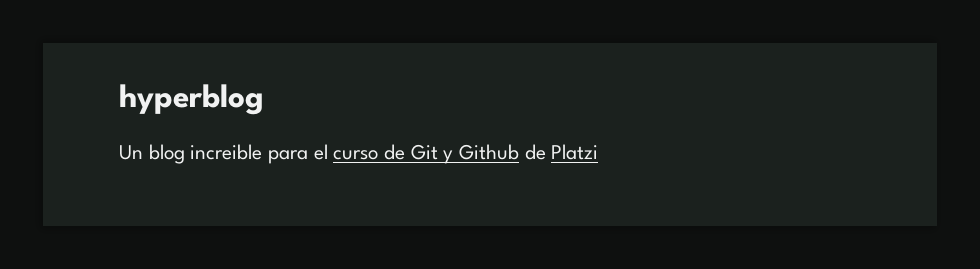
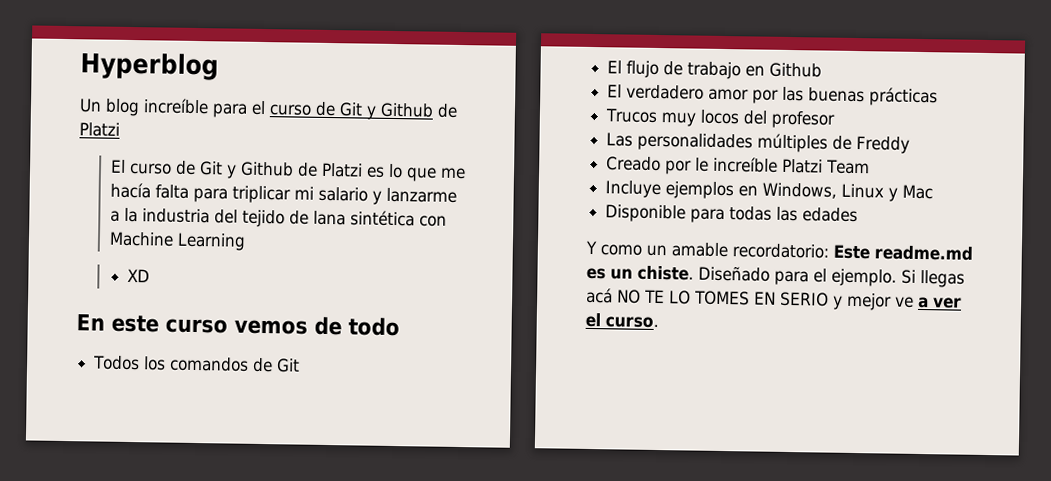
[119,84,264,115] hyperblog -> [80,52,219,81] Hyperblog
[190,144,263,160] increible -> [143,98,209,115] increíble
(599, 152) none -> [109,159,466,182] [109,182,457,205] [109,207,447,228] [108,231,246,251] [126,268,150,283] [76,313,400,337] [92,355,301,373] [607,60,823,80] [607,84,939,107] [605,108,836,129] [606,132,911,154] [606,156,871,175] [605,180,934,202] [605,204,859,224] [585,240,973,261] [586,265,965,288] [586,287,962,311] [585,312,659,329] // El curso de Git y Github de Platzi es lo que me hacía falta para triplicar mi salario y lanzarme a la industria del tejido de lana sintética con Machine Learning // XD // En este curso vemos de todo // Todos los comandos de Git // El flujo de trabajo en Github // El verdadero amor por las buenas prácticas // Trucos muy locos del profesor // Las personalidades múltiples de Freddy // Creado por le increíble Platzi Team // Incluye ejemplos en Windows, Linux y Mac // Disponible para todas las edades // Y como un amable recordatorio: Este readme.md es un chiste. Diseñado para el ejemplo. Si llegas acá NO TE LO TOMES EN SERIO y mejor ve a ver el curso.

